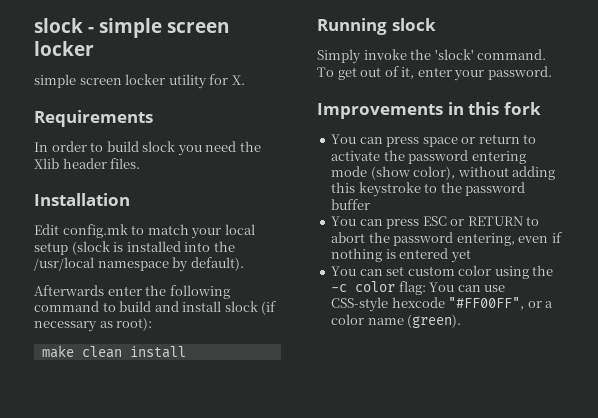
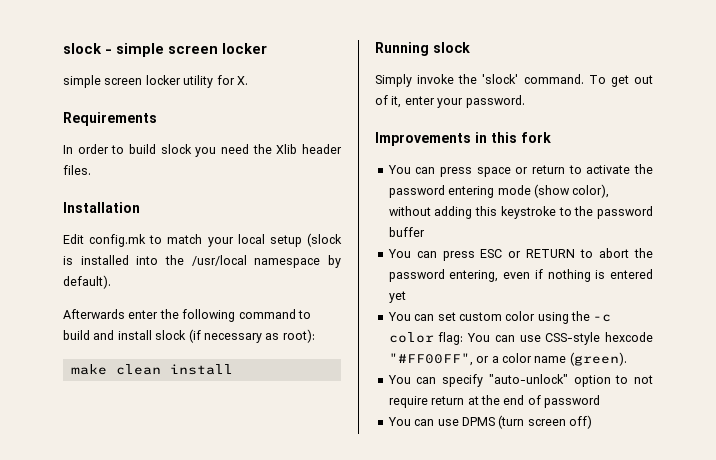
(462, 321) none -> [387,374,653,387] [388,395,600,408] [387,415,592,429] // You can specify "auto-unlock" option to not require return at the end of password // You can use DPMS (turn screen off)

